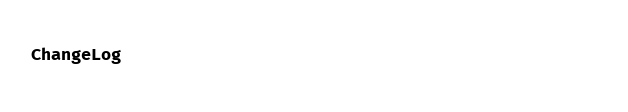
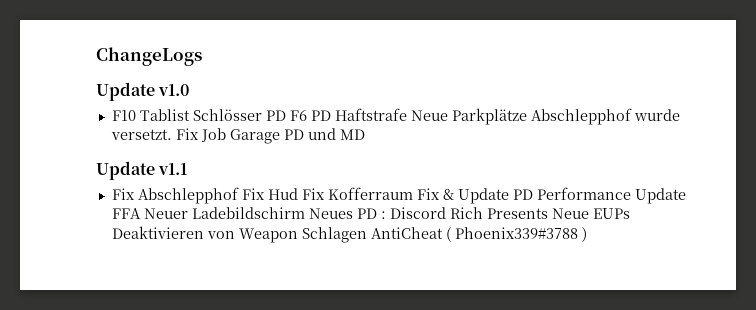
[31,47,121,64] ChangeLog -> [96,47,202,66] [96,82,190,101] [111,108,680,125] [110,128,365,144] [96,161,188,180] [111,187,686,204] [111,207,630,219] [111,226,587,243] ChangeLogs // Update v1.0 // F10 Tablist Schlösser PD F6 PD Haftstrafe Neue Parkplätze Abschlepphof wurde versetzt. Fix Job Garage PD und MD // Update v1.1 // Fix Abschlepphof Fix Hud Fix Kofferraum Fix & Update PD Performance Update FFA Neuer Ladebildschirm Neues PD : Discord Rich Presents Neue EUPs Deaktivieren von Weapon Schlagen AntiCheat ( Phoenix339#3788 )

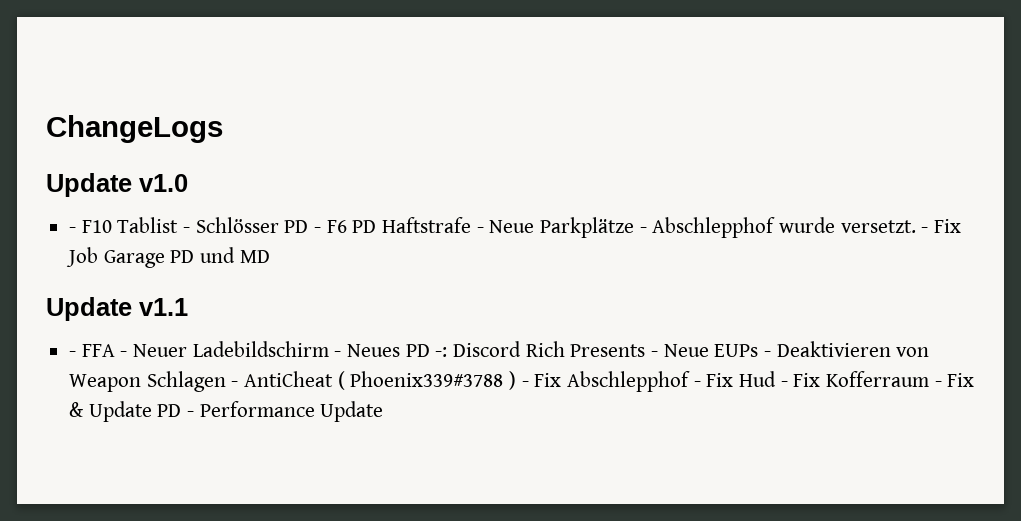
(190, 90) none -> [69,227,77,233] -
(190, 115) none -> [183,227,191,233] -
(286, 115) none -> [314,227,322,233] -
(407, 114) none -> [476,227,484,233] -
(527, 116) none -> [639,227,647,233] -
(172, 134) none -> [921,227,929,233] -
(188, 169) none -> [69,341,930,357] [69,371,529,392] - FFA - Neuer Ladebildschirm - Neues PD -: Discord Rich Presents - Neue EUPs - Deaktivieren von Weapon Schlagen - AntiCheat ( Phoenix339#3788 ) -
(239, 195) none -> [693,381,701,387] -
(298, 194) none -> [780,381,788,387] -
(413, 193) none -> [934,381,942,387] -
(533, 194) none -> [187,411,195,417] -
[111,207,630,219] [111,226,587,243] FFA Neuer Ladebildschirm Neues PD : Discord Rich Presents Neue EUPs Deaktivieren von Weapon Schlagen AntiCheat ( Phoenix339#3788 ) -> (384, 411) none

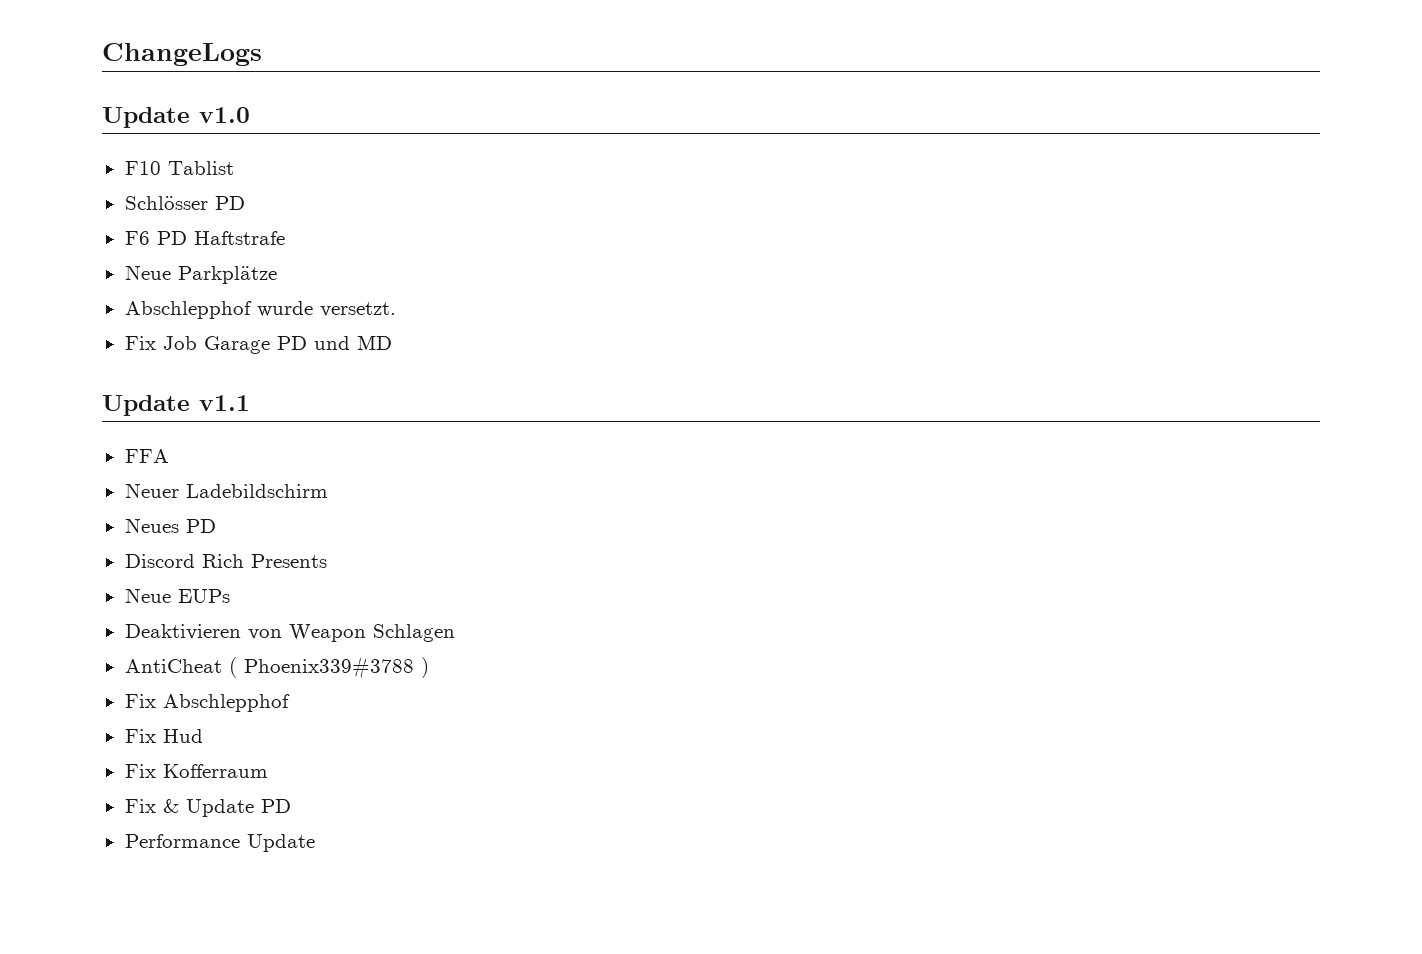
[69,227,77,233] - -> (250, 115) none
[183,227,191,233] - -> (234, 168) //
[314,227,322,233] - -> (245, 203) //
[476,227,484,233] - -> (285, 238) //
[639,227,647,233] - -> (277, 275) //
[921,227,929,233] - -> (396, 309) //
[69,351,77,357] - -> (250, 403) none
[120,351,128,357] - -> (169, 456) //
[334,351,342,357] - -> (328, 491) //
[435,347,448,357] -: -> (216, 526) //
[651,351,659,357] - -> (327, 561) //
[764,351,772,357] - -> (230, 596) //
[231,381,239,387] - -> (455, 633) //
[521,381,529,387] - -> (429, 667) //
[693,381,701,387] - -> (290, 703) //
[780,381,788,387] - -> (203, 736) //
[934,381,942,387] - -> (268, 771) //
[187,411,195,417] - -> (291, 806) //

